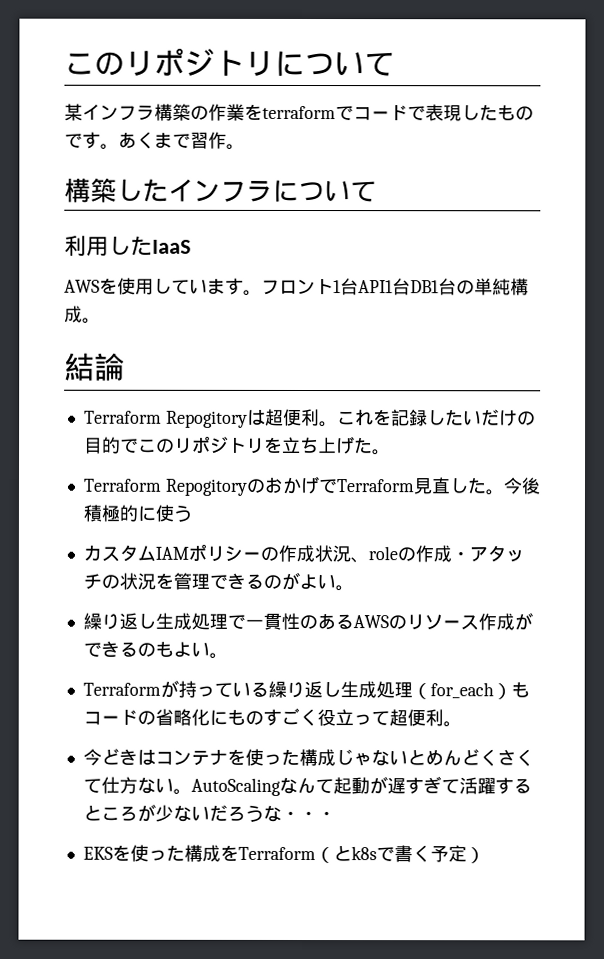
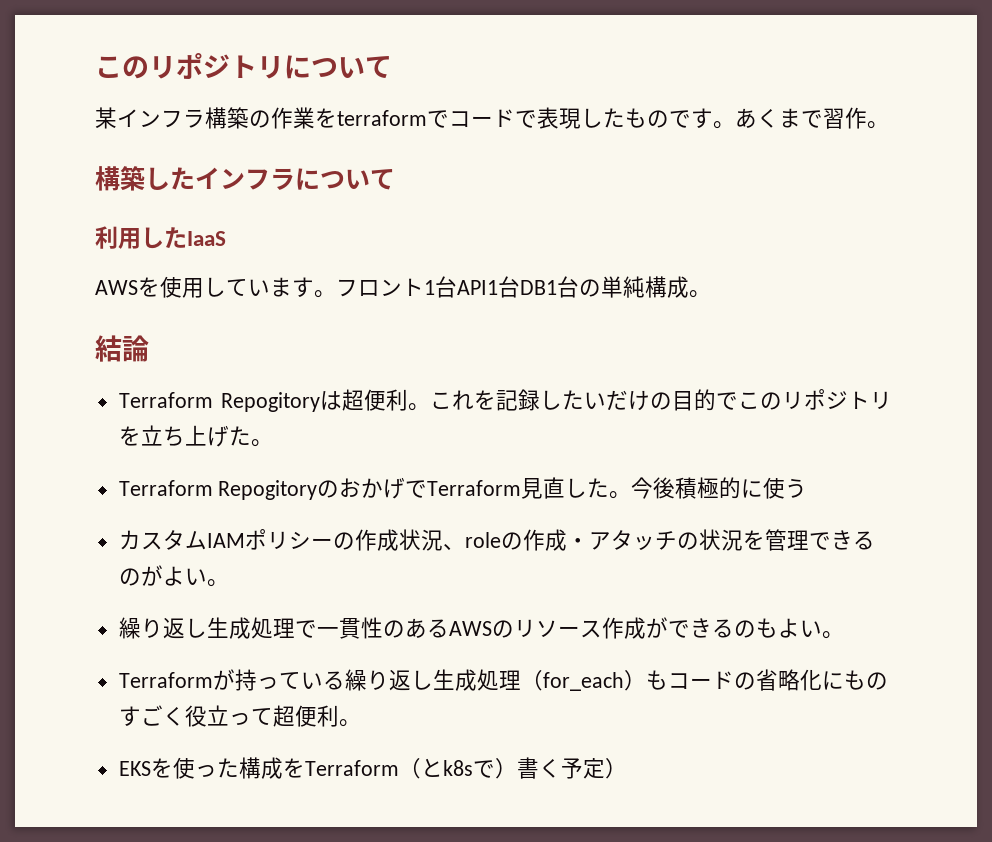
[82,748,534,767] [82,776,532,796] [82,803,336,822] // 今どきはコンテナを使った構成じゃないとめんどくさくて仕方ない。AutoScalingなんて起動が遅すぎて活躍するところが少ないだろうな・・・ -> (361, 723) none
(395, 854) none -> [494,758,517,779] ）

